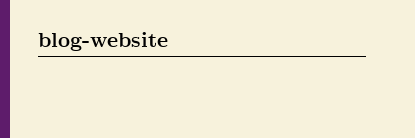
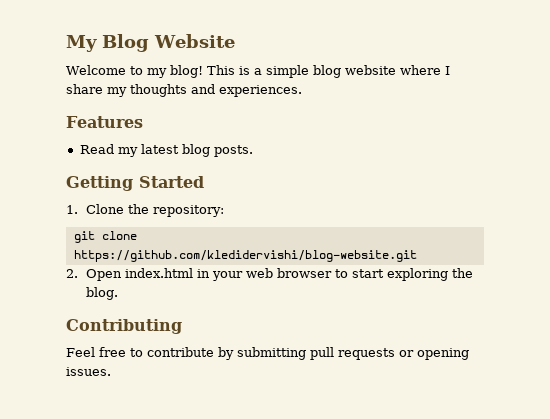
[38,32,168,51] blog-website -> [66,34,235,52] [66,65,450,78] [66,84,302,97] [66,116,143,128] [79,144,253,157] [66,176,204,191] [66,204,224,217] [73,231,137,243] [73,250,417,262] [66,268,473,281] [85,287,118,300] [66,319,182,334] [66,347,469,360] [66,367,111,376] My Blog Website // Welcome to my blog! This is a simple blog website where I share my thoughts and experiences. // Features // Read my latest blog posts. // Getting Started // 1. Clone the repository: // git clone https://github.com/kledidervishi/blog-website.git // 2. Open index.html in your web browser to start exploring the blog. // Contributing // Feel free to contribute by submitting pull requests or opening issues.

